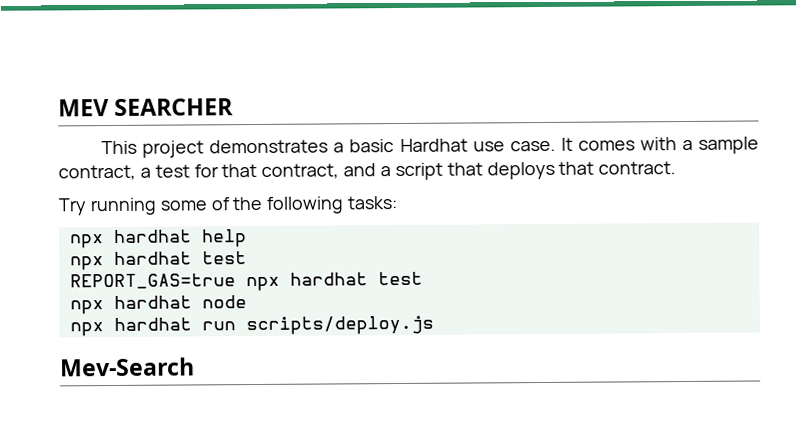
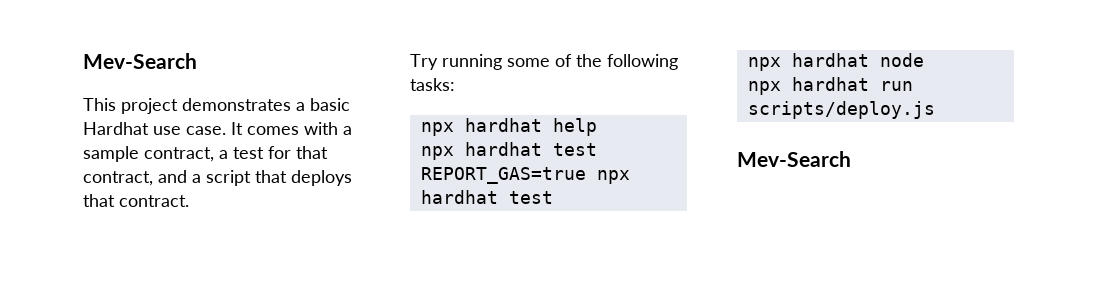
[58,98,235,117] MEV SEARCHER -> [83,53,197,69] Mev-Search

